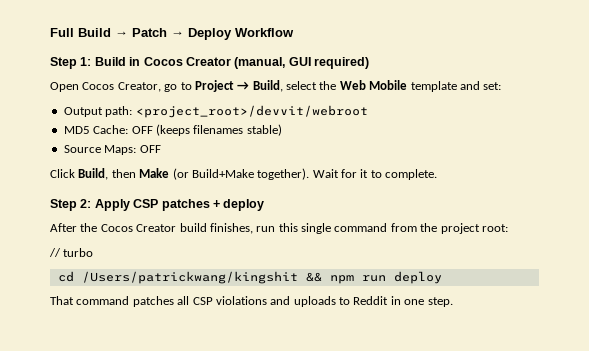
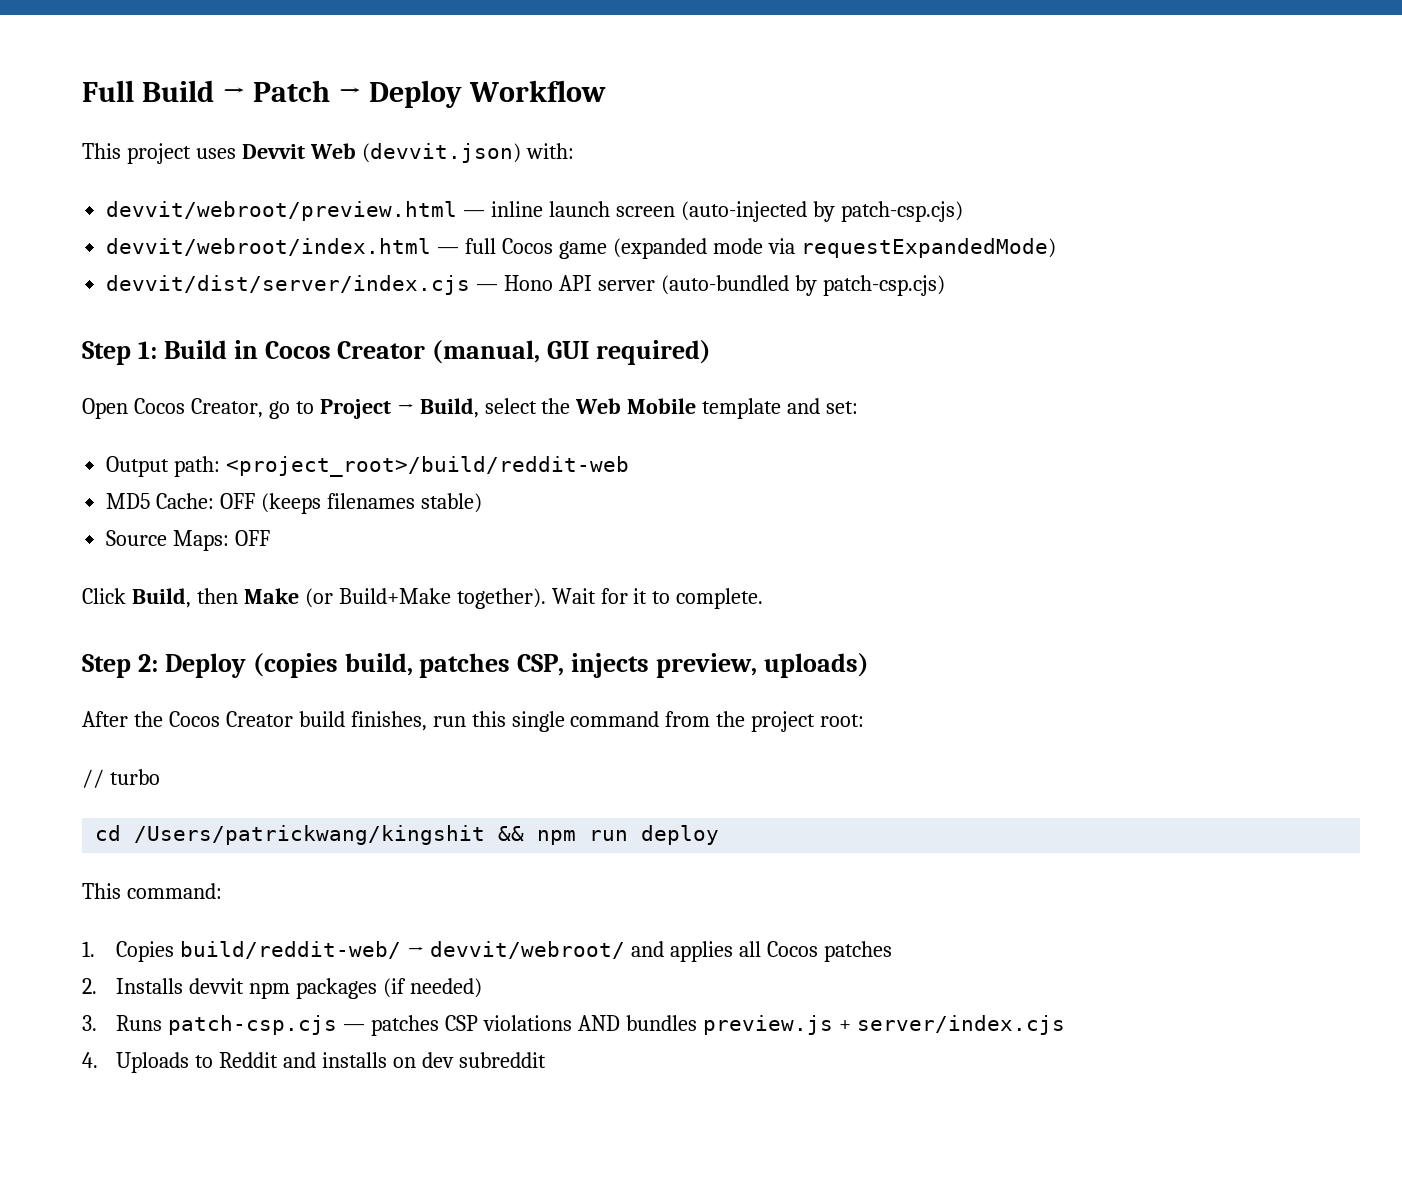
(294, 32) none -> [82,143,574,164] [106,201,963,222] [106,238,1056,259] [106,275,945,296] // This project uses Devvit Web (devvit.json) with: // devvit/webroot/preview.html — inline launch screen (auto-injected by patch-csp.cjs) // devvit/webroot/index.html — full Cocos game (expanded mode via requestExpandedMode) // devvit/dist/server/index.cjs — Hono API server (auto-bundled by patch-csp.cjs)
[135,105,368,118] <project_root>/devvit/webroot -> [226,456,630,477] <project_root>/build/reddit-web
[94,199,265,211] Apply CSP patches + deploy -> [164,653,869,678] Deploy (copies build, patches CSP, injects preview, uploads)
[50,296,453,307] That command patches all CSP violations and uploads to Reddit in one step. -> [82,883,222,899] [82,941,892,962] [82,978,482,999] [82,1015,1065,1036] [82,1052,546,1073] This command: // 1. Copies build/reddit-web/ → devvit/webroot/ and applies all Cocos patches // 2. Installs devvit npm packages (if needed) // 3. Runs patch-csp.cjs — patches CSP violations AND bundles preview.js + server/index.cjs // 4. Uploads to Reddit and installs on dev subreddit

